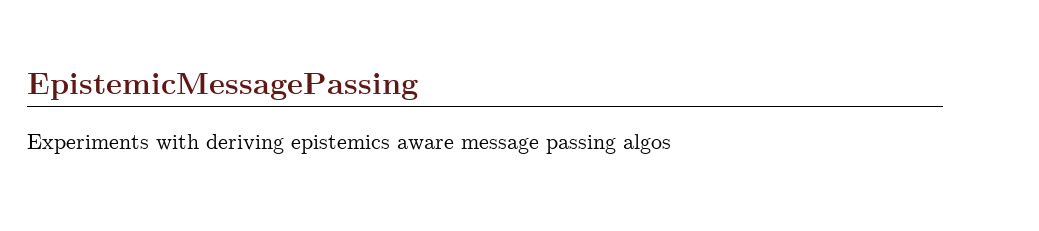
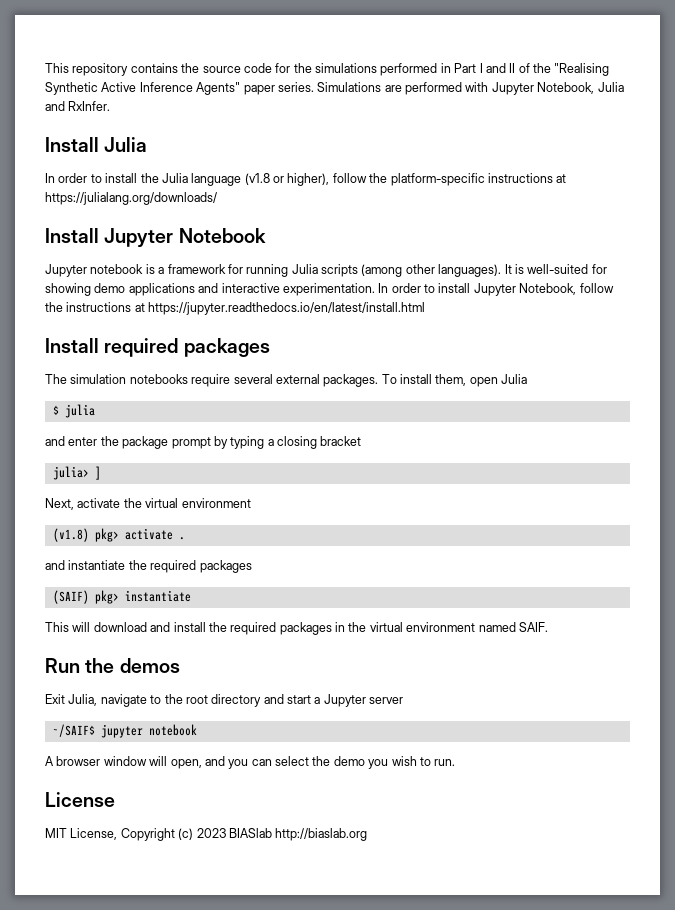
[27,73,418,100] [27,134,671,154] EpistemicMessagePassing // Experiments with deriving epistemics aware message passing algos -> [45,63,610,76] [45,82,624,95] [45,101,111,111] [45,137,148,152] [45,173,567,186] [45,192,217,205] [45,228,266,247] [45,264,607,277] [45,283,614,296] [45,302,426,315] [45,338,270,357] [45,374,528,387] [52,404,95,418] [45,436,362,449] [52,466,101,480] [45,498,251,510] [52,528,185,542] [45,560,252,573] [52,590,191,604] [45,622,548,635] [45,658,180,673] [45,694,404,707] [52,724,197,738] [45,756,456,769] [45,792,115,807] [45,828,368,841] This repository contains the source code for the simulations performed in Part I and II of the "Realising Synthetic Active Inference Agents" paper series. Simulations are performed with Jupyter Notebook, Julia and RxInfer. // Install Julia // In order to install the Julia language (v1.8 or higher), follow the platform-specific instructions at https://julialang.org/downloads/ // Install Jupyter Notebook // Jupyter notebook is a framework for running Julia scripts (among other languages). It is well-suited for showing demo applications and interactive experimentation. In order to install Jupyter Notebook, follow the instructions at https://jupyter.readthedocs.io/en/latest/install.html // Install required packages // The simulation notebooks require several external packages. To install them, open Julia // $ julia // and enter the package prompt by typing a closing bracket // julia> ] // Next, activate the virtual environment // (v1.8) pkg> activate . // and instantiate the required packages // (SAIF) pkg> instantiate // This will download and install the required packages in the virtual environment named SAIF. // Run the demos // Exit Julia, navigate to the root directory and start a Jupyter server // ~/SAIF$ jupyter notebook // A browser window will open, and you can select the demo you wish to run. // License // MIT License, Copyright (c) 2023 BIASlab http://biaslab.org

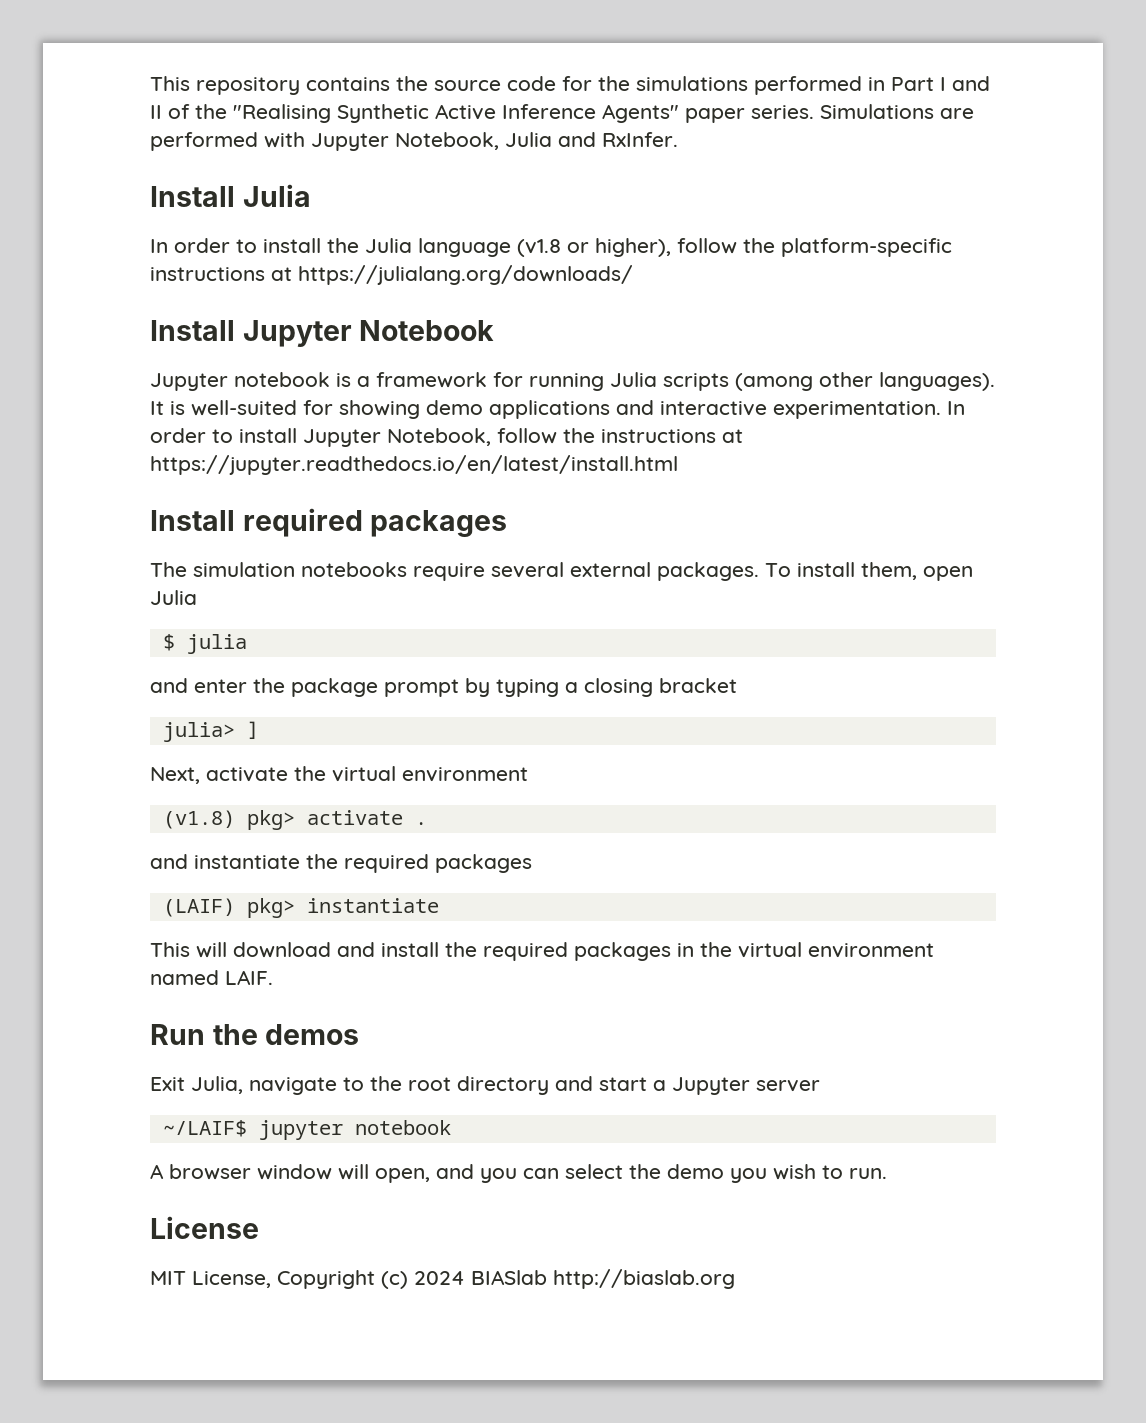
[52,590,89,604] (SAIF) -> [162,898,235,917] (LAIF)
[518,622,548,632] SAIF. -> [225,970,273,985] LAIF.
[52,724,95,737] ~/SAIF$ -> [162,1120,247,1137] ~/LAIF$
[196,828,226,838] 2023 -> [414,1271,465,1285] 2024

